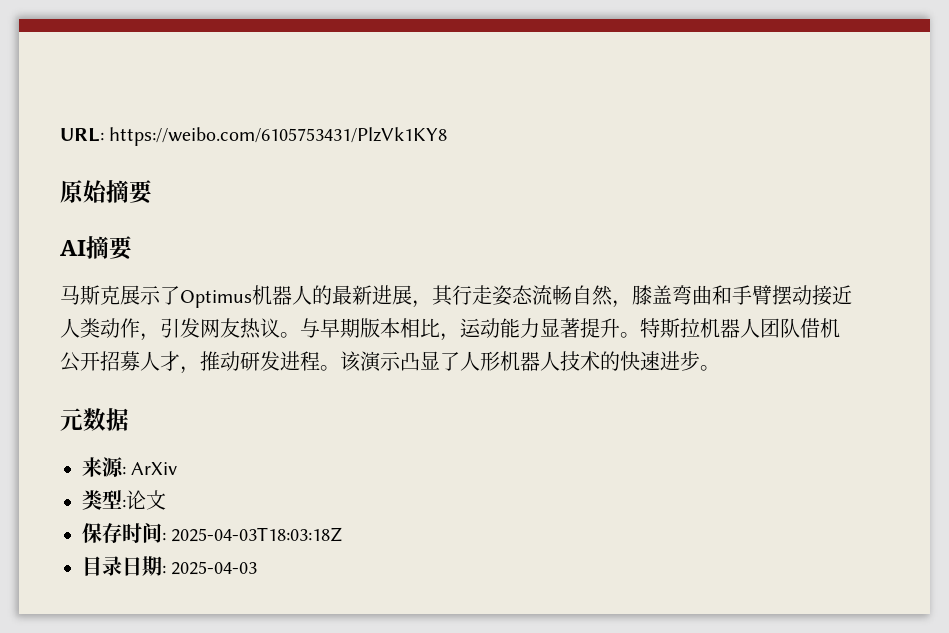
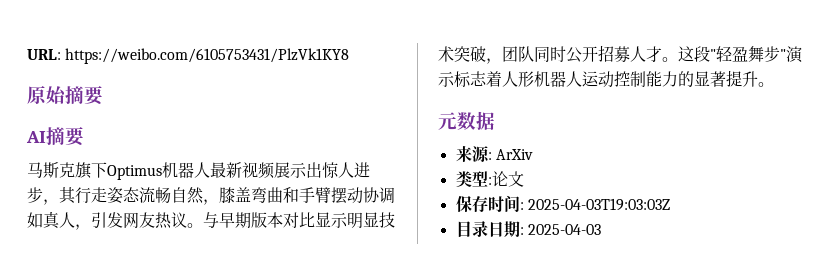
[120,285,180,305] 展示了 -> [75,162,107,179] 旗下
[312,285,412,305] 的最新进展 -> [210,162,370,179] [27,187,43,203] 最新视频展示出惊人进步
[812,285,852,306] [60,318,140,338] 接近人类动作 -> [363,187,395,204] [27,211,75,229] 协调如真人
[400,318,840,341] [60,351,700,374] 相比，运动能力显著提升。特斯拉机器人团队借机公开招募人才，推动研发进程。该演示凸显了人形机器人技术的快速进步 -> [283,212,395,229] [438,45,804,64] [438,70,758,88] 对比显示明显技术突破，团队同时公开招募人才。这段"轻盈舞步"演示标志着人形机器人运动控制能力的显著提升
[171,527,343,542] 2025-04-03T18:03:18Z -> [527,198,670,211] 2025-04-03T19:03:03Z

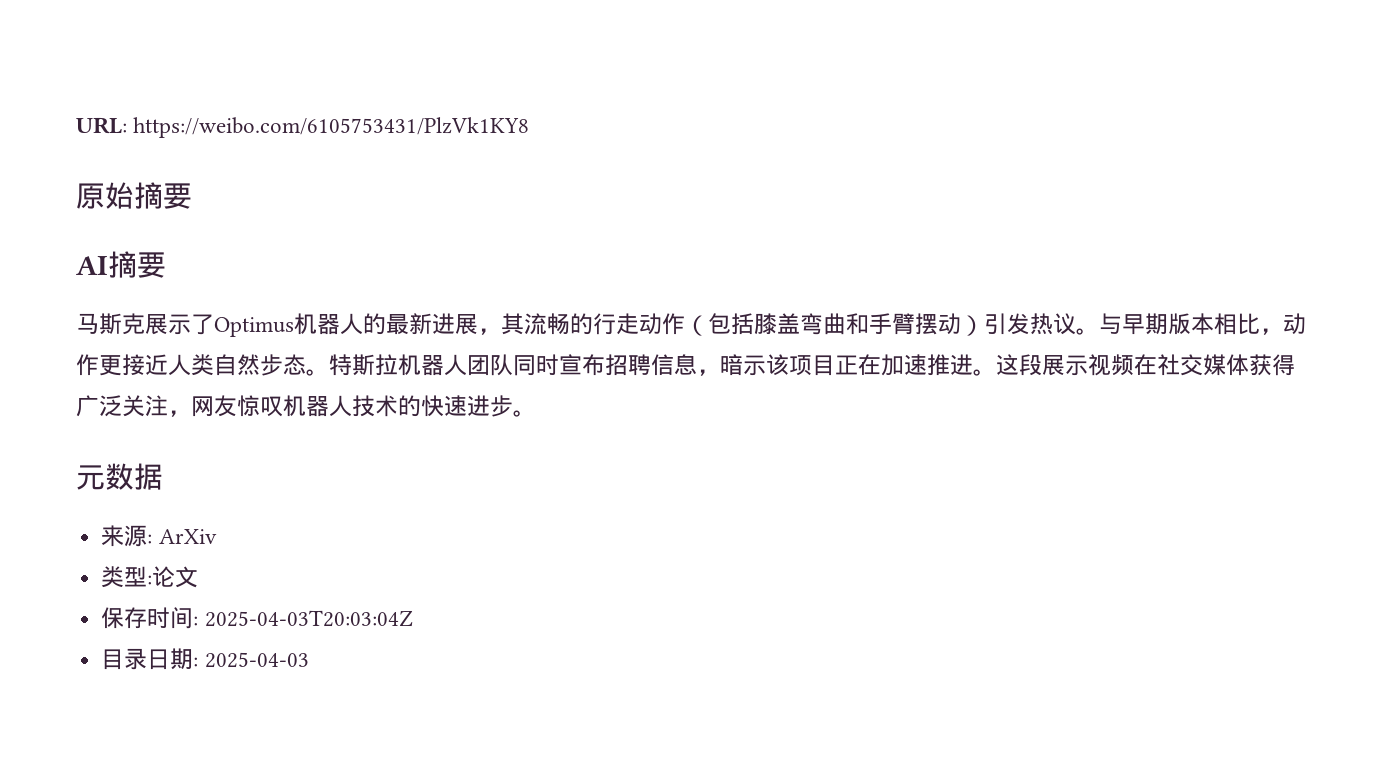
[75,162,107,179] 旗下 -> [145,314,214,335] 展示了
[210,162,370,179] [27,187,219,205] 最新视频展示出惊人进步，其行走姿态流畅自然， -> [363,313,754,336] 的最新进展，其流畅的行走动作（包括
[363,187,395,204] [27,211,395,230] [438,45,804,64] [438,70,758,88] 协调如真人，引发网友热议。与早期版本对比显示明显技术突破，团队同时公开招募人才。这段"轻盈舞步"演示标志着人形机器人运动控制能力的显著提升 -> [961,313,1306,336] [76,354,1295,376] [76,395,513,417] ）引发热议。与早期版本相比，动作更接近人类自然步态。特斯拉机器人团队同时宣布招聘信息，暗示该项目正在加速推进。这段展示视频在社交媒体获得广泛关注，网友惊叹机器人技术的快速进步
[527,198,670,211] 2025-04-03T19:03:03Z -> [204,610,413,627] 2025-04-03T20:03:04Z

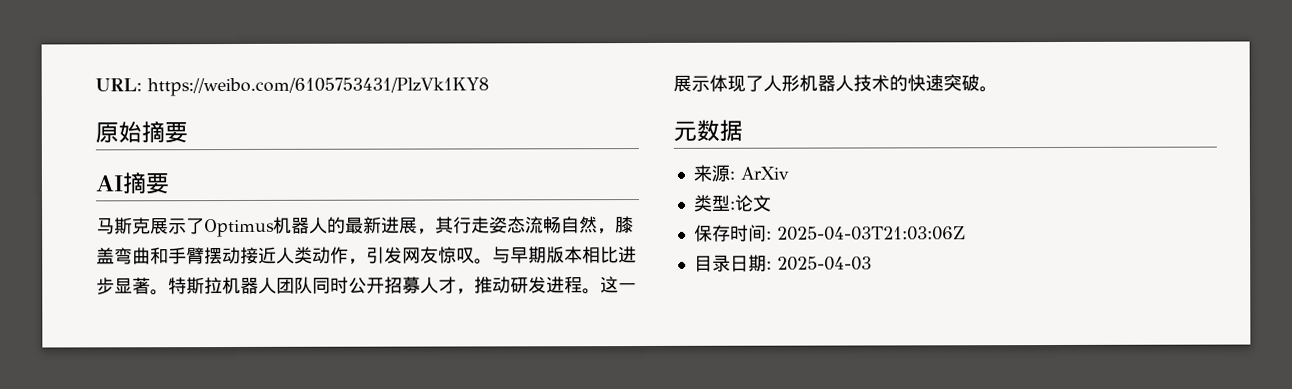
[524,313,754,336] 流畅的行走动作（包括 -> [453,216,616,235] 行走姿态流畅自然，
[961,313,1306,336] [76,354,306,376] ）引发热议。与早期版本相比，动作更接近人类自然步态 -> [240,246,637,265] [96,277,151,295] 接近人类动作，引发网友惊叹。与早期版本相比进步显著
[559,354,1295,376] [76,395,283,417] 宣布招聘信息，暗示该项目正在加速推进。这段展示视频在社交媒体获得广泛关注，网友惊叹 -> [348,276,637,295] [673,74,800,92] 公开招募人才，推动研发进程。这一展示体现了人形
[467,395,513,417] 进步 -> [943,74,980,92] 突破
[204,610,413,627] 2025-04-03T20:03:04Z -> [776,226,966,241] 2025-04-03T21:03:06Z

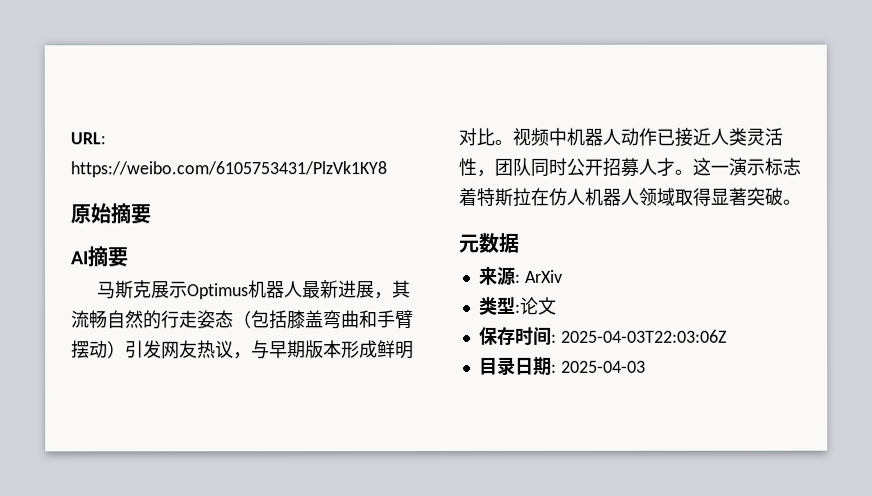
[186,218,205,235] 了 -> (188, 290) none
[327,216,346,234] 的 -> (303, 289) none
[453,216,616,235] 行走姿态流畅自然， -> [71,310,288,330] 流畅自然的行走姿态（包括
[240,246,367,265] 接近人类动作， -> [107,340,126,359] ）
[438,246,493,265] 惊叹。 -> [197,340,252,360] 热议，
[582,246,637,264] [96,276,277,296] 相比进步显著。特斯拉机器人 -> [341,340,414,360] [458,127,783,147] [458,157,495,177] 形成鲜明对比。视频中机器人动作已接近人类灵活性，
[456,276,637,295] [673,74,944,92] ，推动研发进程。这一展示体现了人形机器人技术的快速 -> [674,157,801,176] [458,187,747,207] 。这一演示标志着特斯拉在仿人机器人领域取得显著
[776,226,966,241] 2025-04-03T21:03:06Z -> [560,329,727,343] 2025-04-03T22:03:06Z

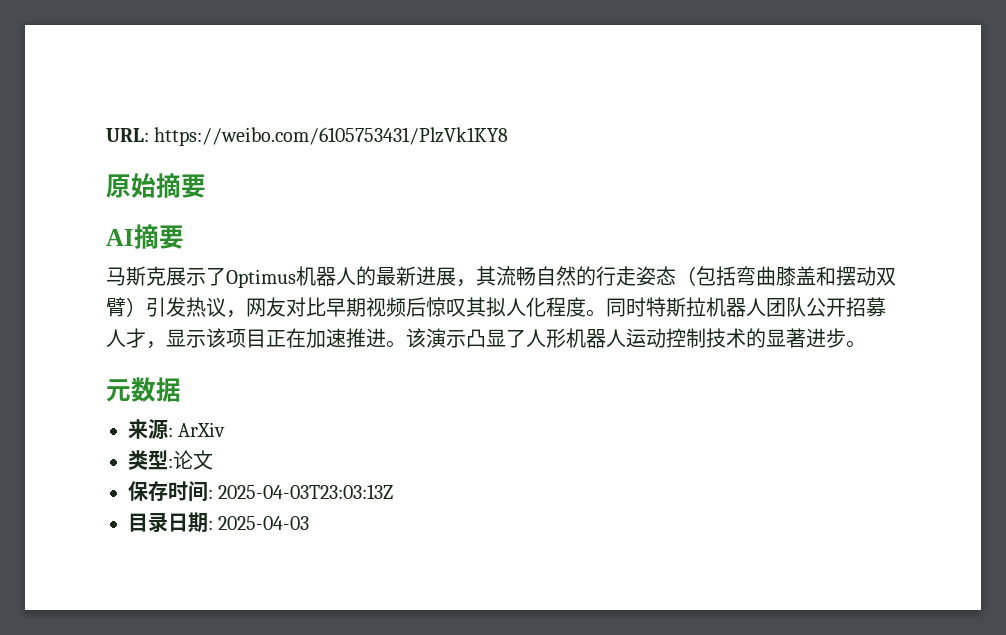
(188, 290) none -> [206,267,226,286] 了
(303, 289) none -> [356,266,376,286] 的
[287,310,414,330] [71,340,414,360] [458,127,783,147] [458,157,801,177] [458,187,783,207] 膝盖弯曲和手臂摆动）引发网友热议，与早期版本形成鲜明对比。视频中机器人动作已接近人类灵活性，团队同时公开招募人才。这一演示标志着特斯拉在仿人机器人领域取得显著突破 -> [736,266,896,286] [106,297,886,318] [106,328,846,349] 弯曲膝盖和摆动双臂）引发热议，网友对比早期视频后惊叹其拟人化程度。同时特斯拉机器人团队公开招募人才，显示该项目正在加速推进。该演示凸显了人形机器人运动控制技术的显著进步
[560,329,727,343] 2025-04-03T22:03:06Z -> [218,484,394,499] 2025-04-03T23:03:13Z

